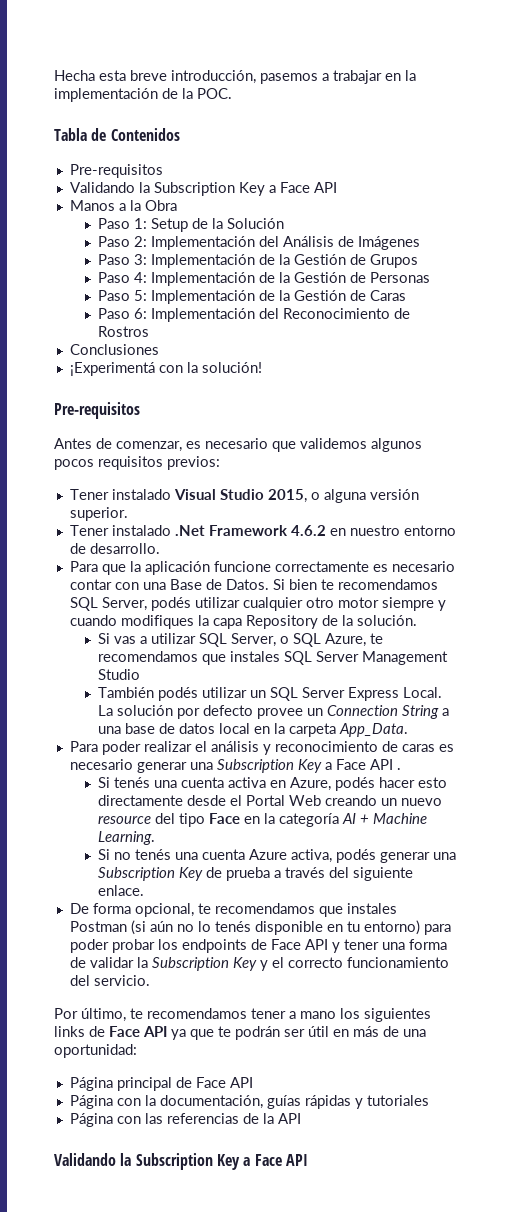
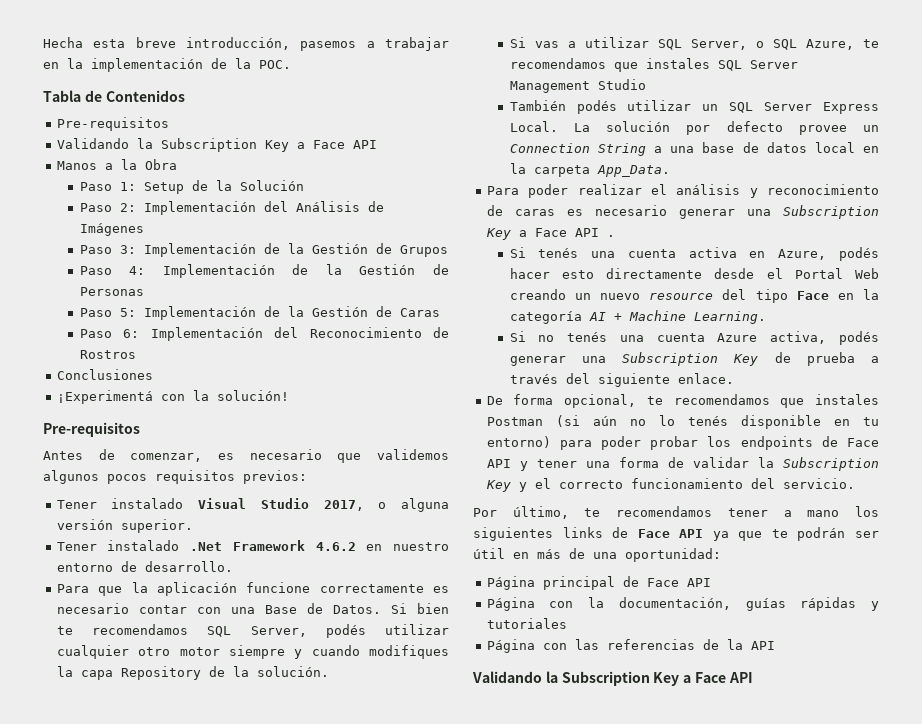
[267,489,307,503] 2015, -> [323,500,364,511] 2017,

